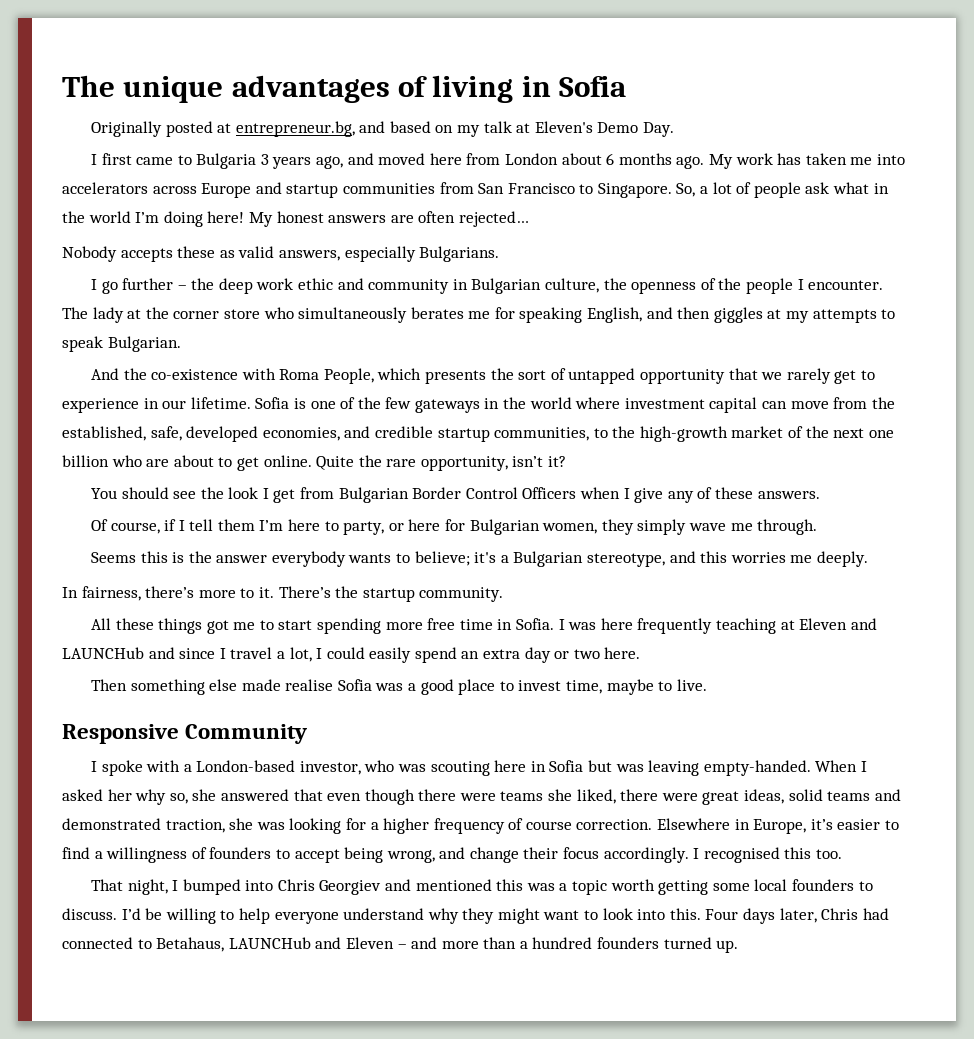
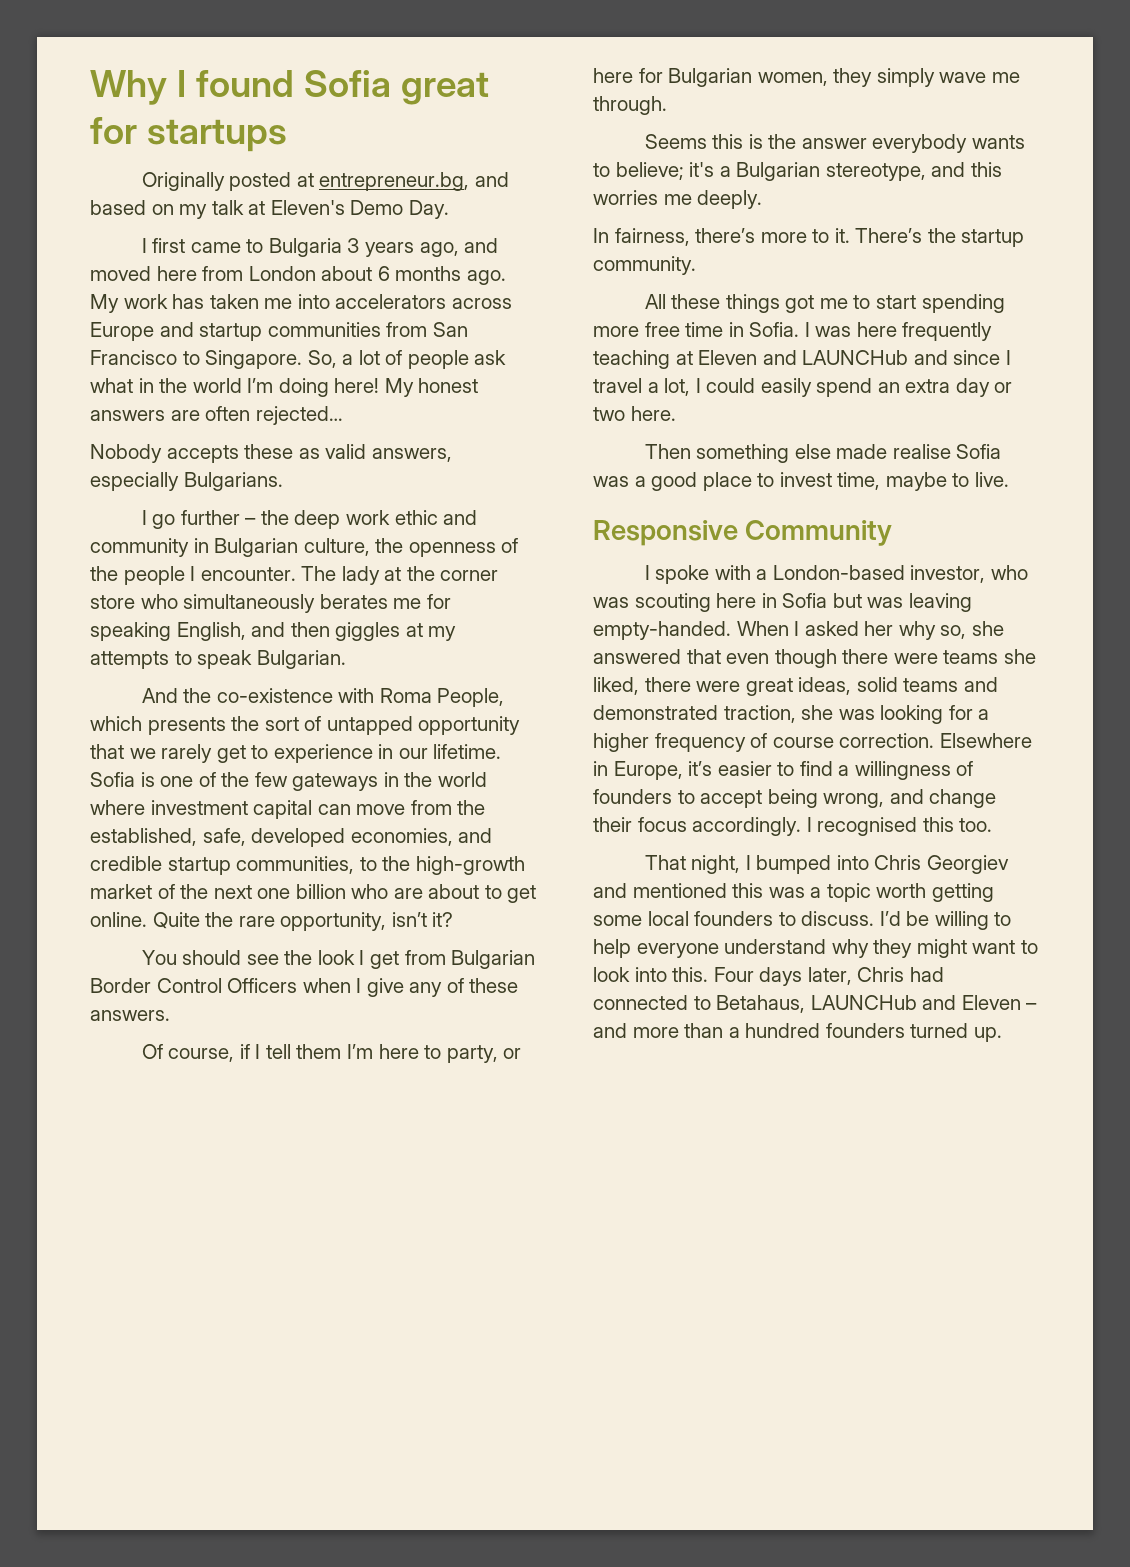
[62,75,627,103] The unique advantages of living in Sofia -> [90,70,489,105] [90,117,287,152] Why I found Sofia great for startups

